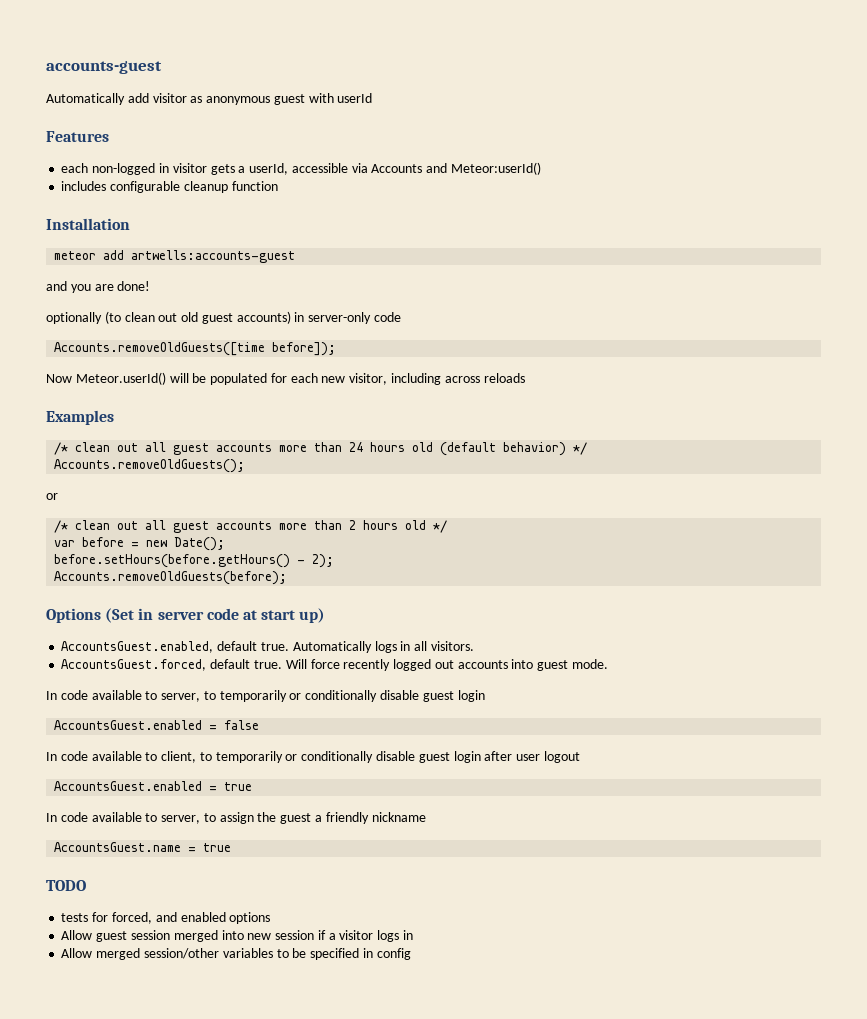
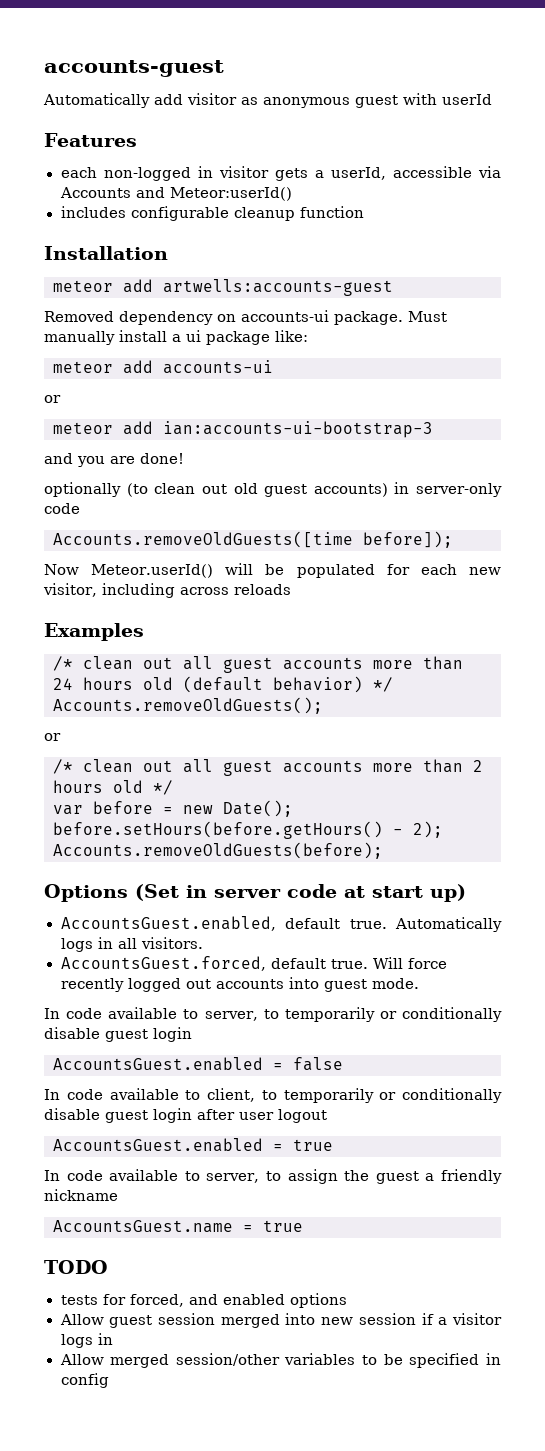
(296, 256) none -> [44,310,447,325] [44,330,308,345] [53,360,273,374] [44,395,61,403] [53,421,433,438] // Removed dependency on accounts-ui package. Must manually install a ui package like: // meteor add accounts-ui // or // meteor add ian:accounts-ui-bootstrap-3

